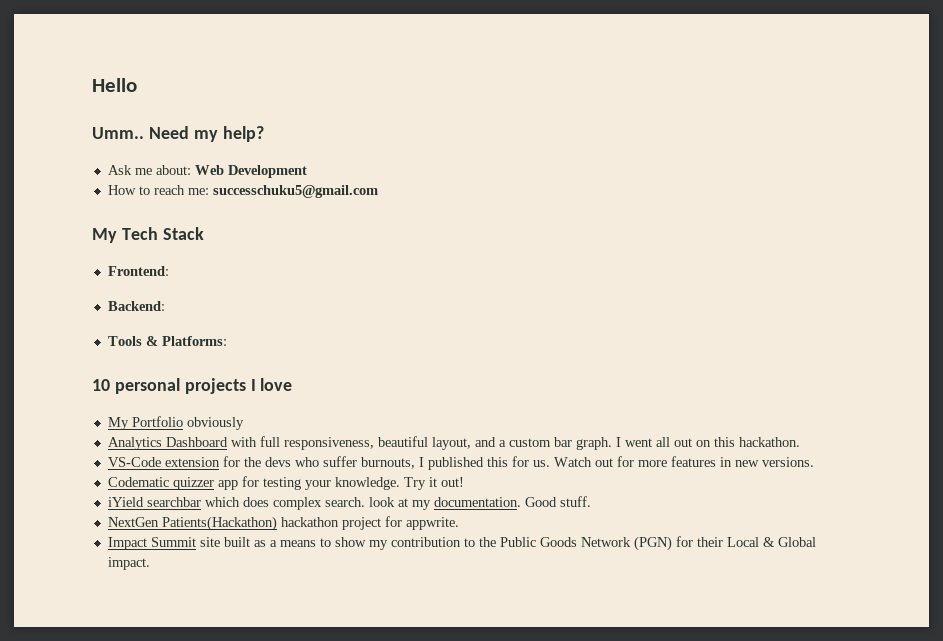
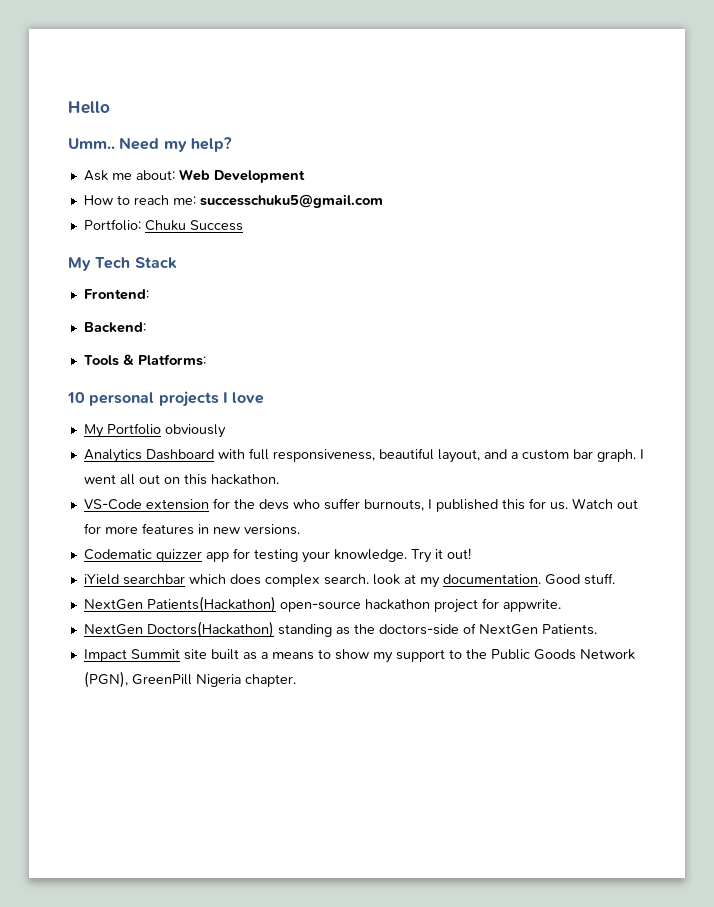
(378, 191) none -> [83,219,243,231] // Portfolio: Chuku Success
(277, 523) none -> [279,601,361,612] open-source
(459, 523) none -> [83,621,597,638] // NextGen Doctors(Hackathon) standing as the doctors-side of NextGen Patients.
[390,537,461,547] contribution -> [395,649,445,662] support
[633,536,816,551] [107,557,150,570] (PGN) for their Local & Global impact. -> [83,671,296,688] (PGN), GreenPill Nigeria chapter.

